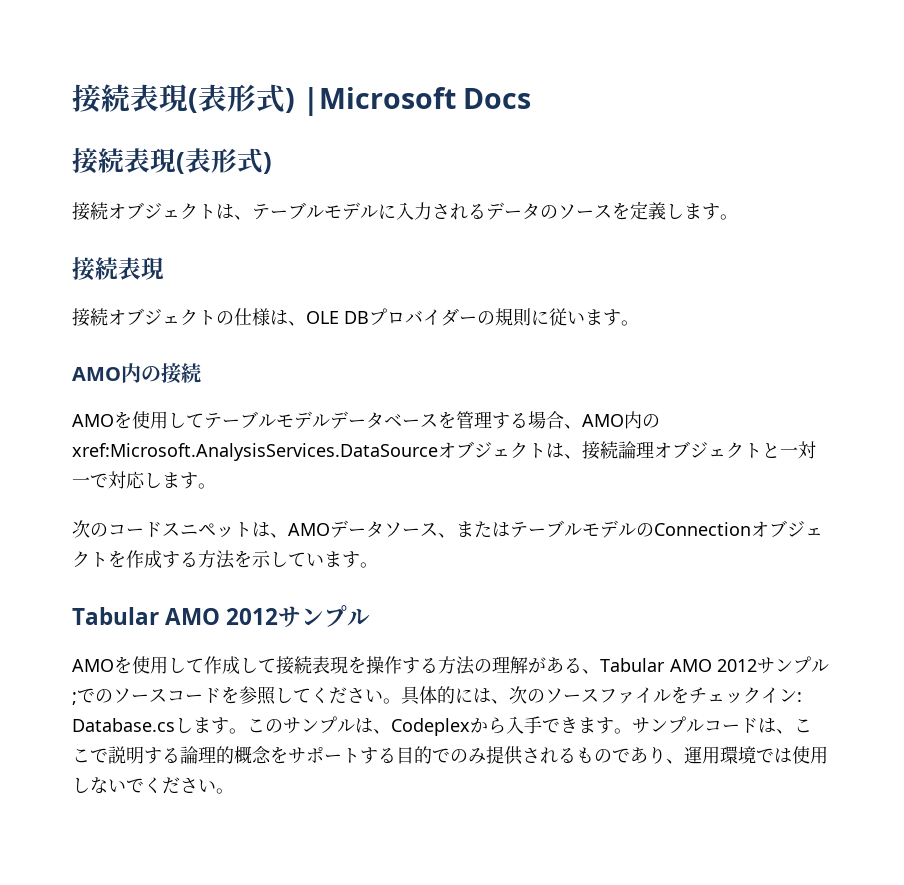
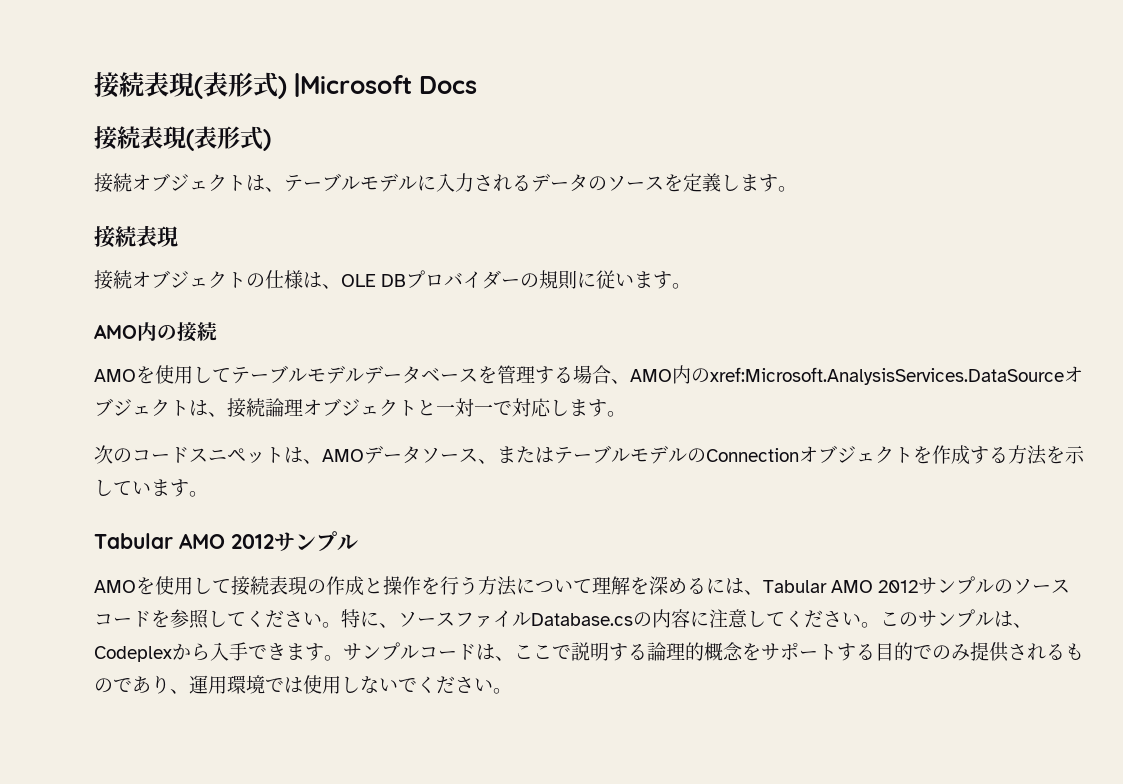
[204,656,582,675] 作成して接続表現を操作する方法の理解がある -> [231,576,744,596] 接続表現の作成と操作を行う方法について理解を深めるには
[72,688,95,705] ;で -> (995, 586) none
[401,686,802,705] [72,717,229,734] 具体的には、次のソースファイルをチェックイン: Database.csします -> [341,609,861,628] 特に、ソースファイルDatabase.csの内容に注意してください

